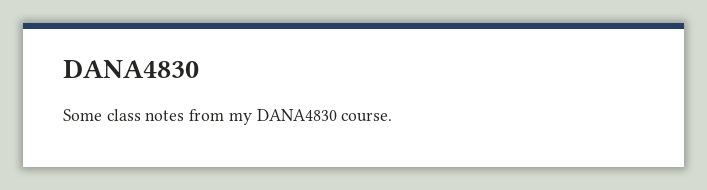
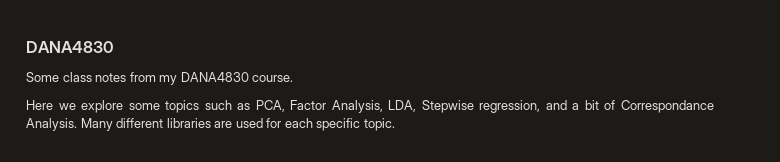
(393, 117) none -> [26,100,714,113] [26,118,395,131] // Here we explore some topics such as PCA, Factor Analysis, LDA, Stepwise regression, and a bit of Correspondance Analysis. Many different libraries are used for each specific topic.

